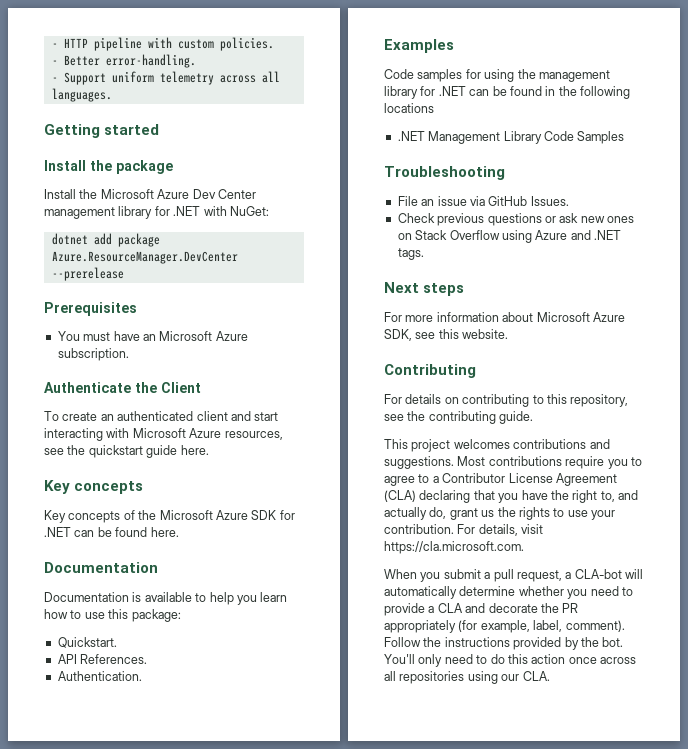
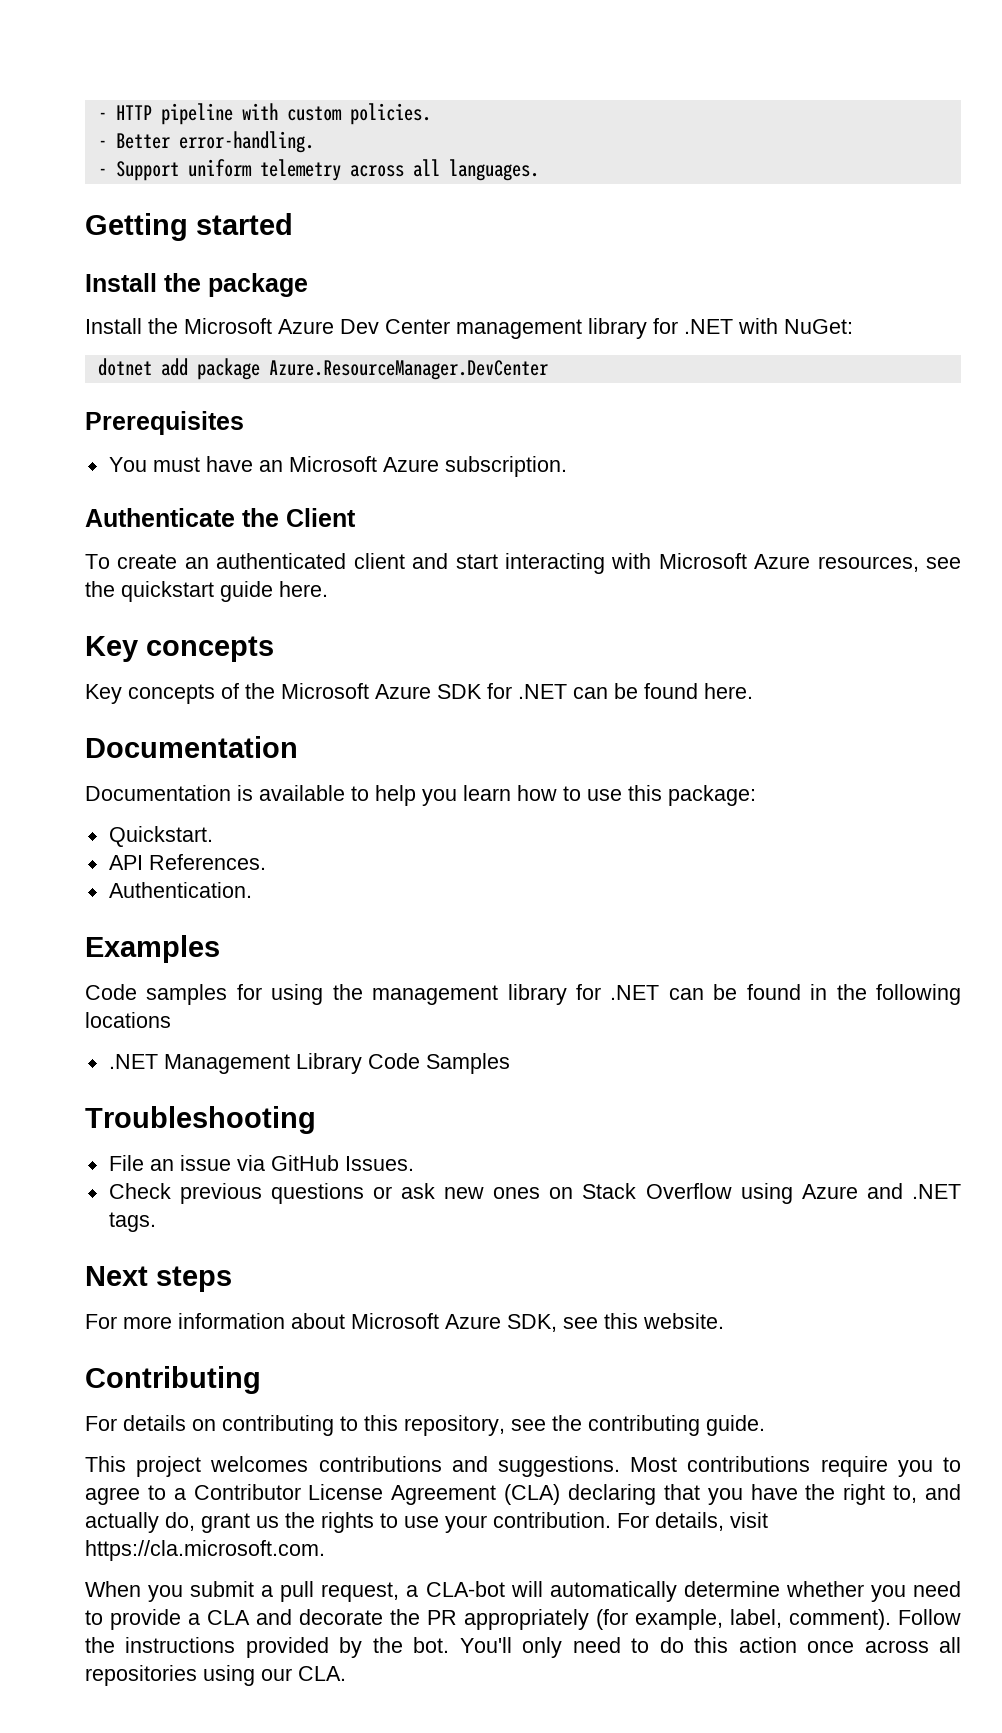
[51,267,124,281] --prerelease -> (548, 370) none

